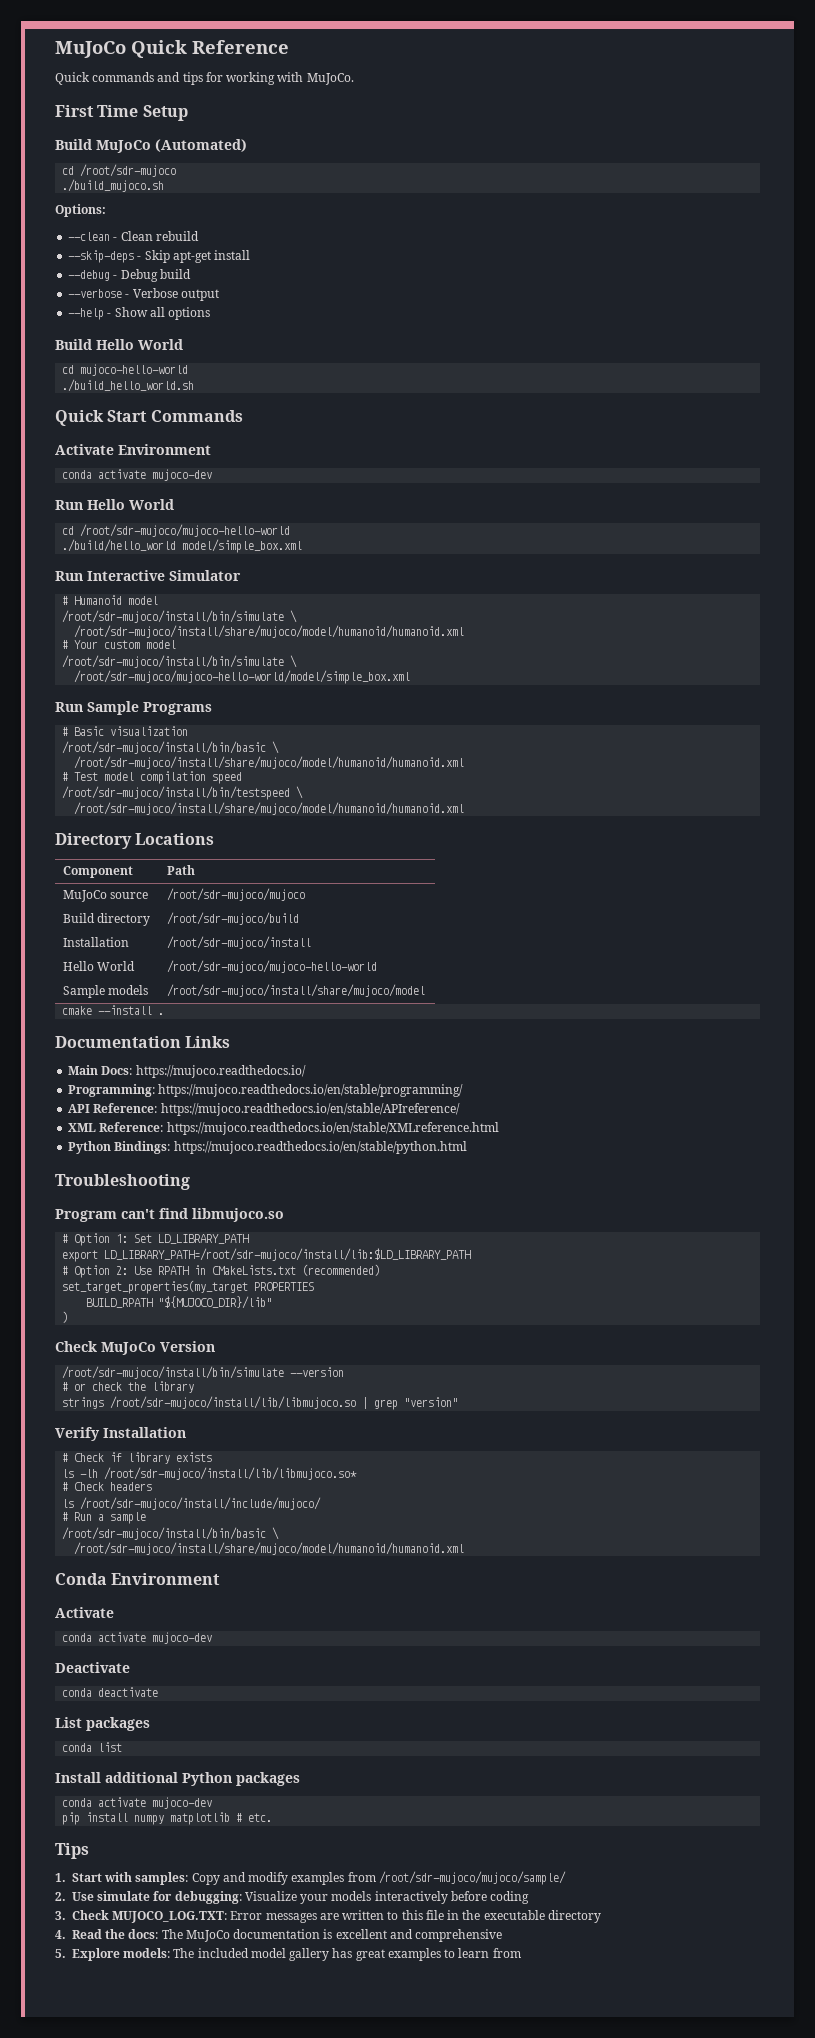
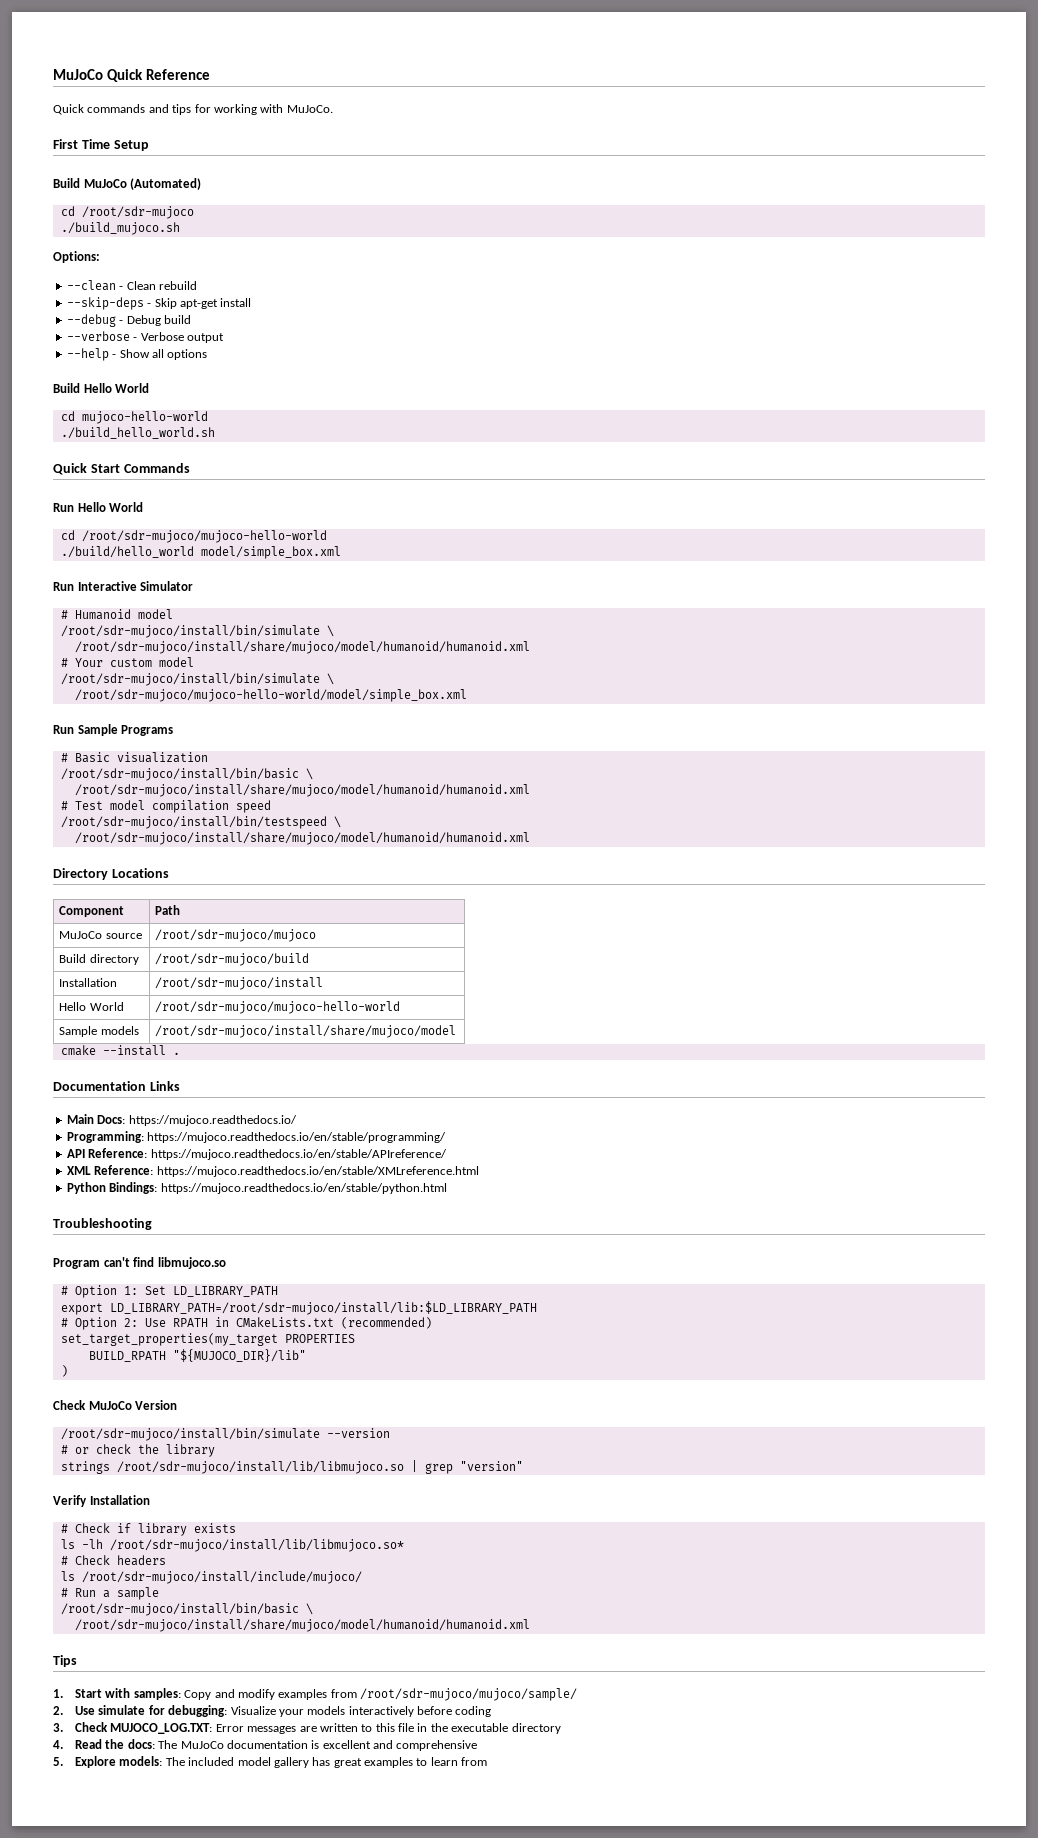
[55,444,211,455] [62,469,213,481] // Activate Environment // conda activate mujoco-dev -> (190, 468) none
[55,1573,221,1585] [55,1607,114,1618] [62,1632,213,1644] [55,1662,130,1673] [62,1687,159,1697] [55,1717,150,1731] [62,1742,123,1752] [55,1772,300,1786] [62,1797,213,1809] [62,1812,273,1825] // Conda Environment // Activate // conda activate mujoco-dev // Deactivate // conda deactivate // List packages // conda list // Install additional Python packages // conda activate mujoco-dev // pip install numpy matplotlib # etc. -> (530, 1625) none

